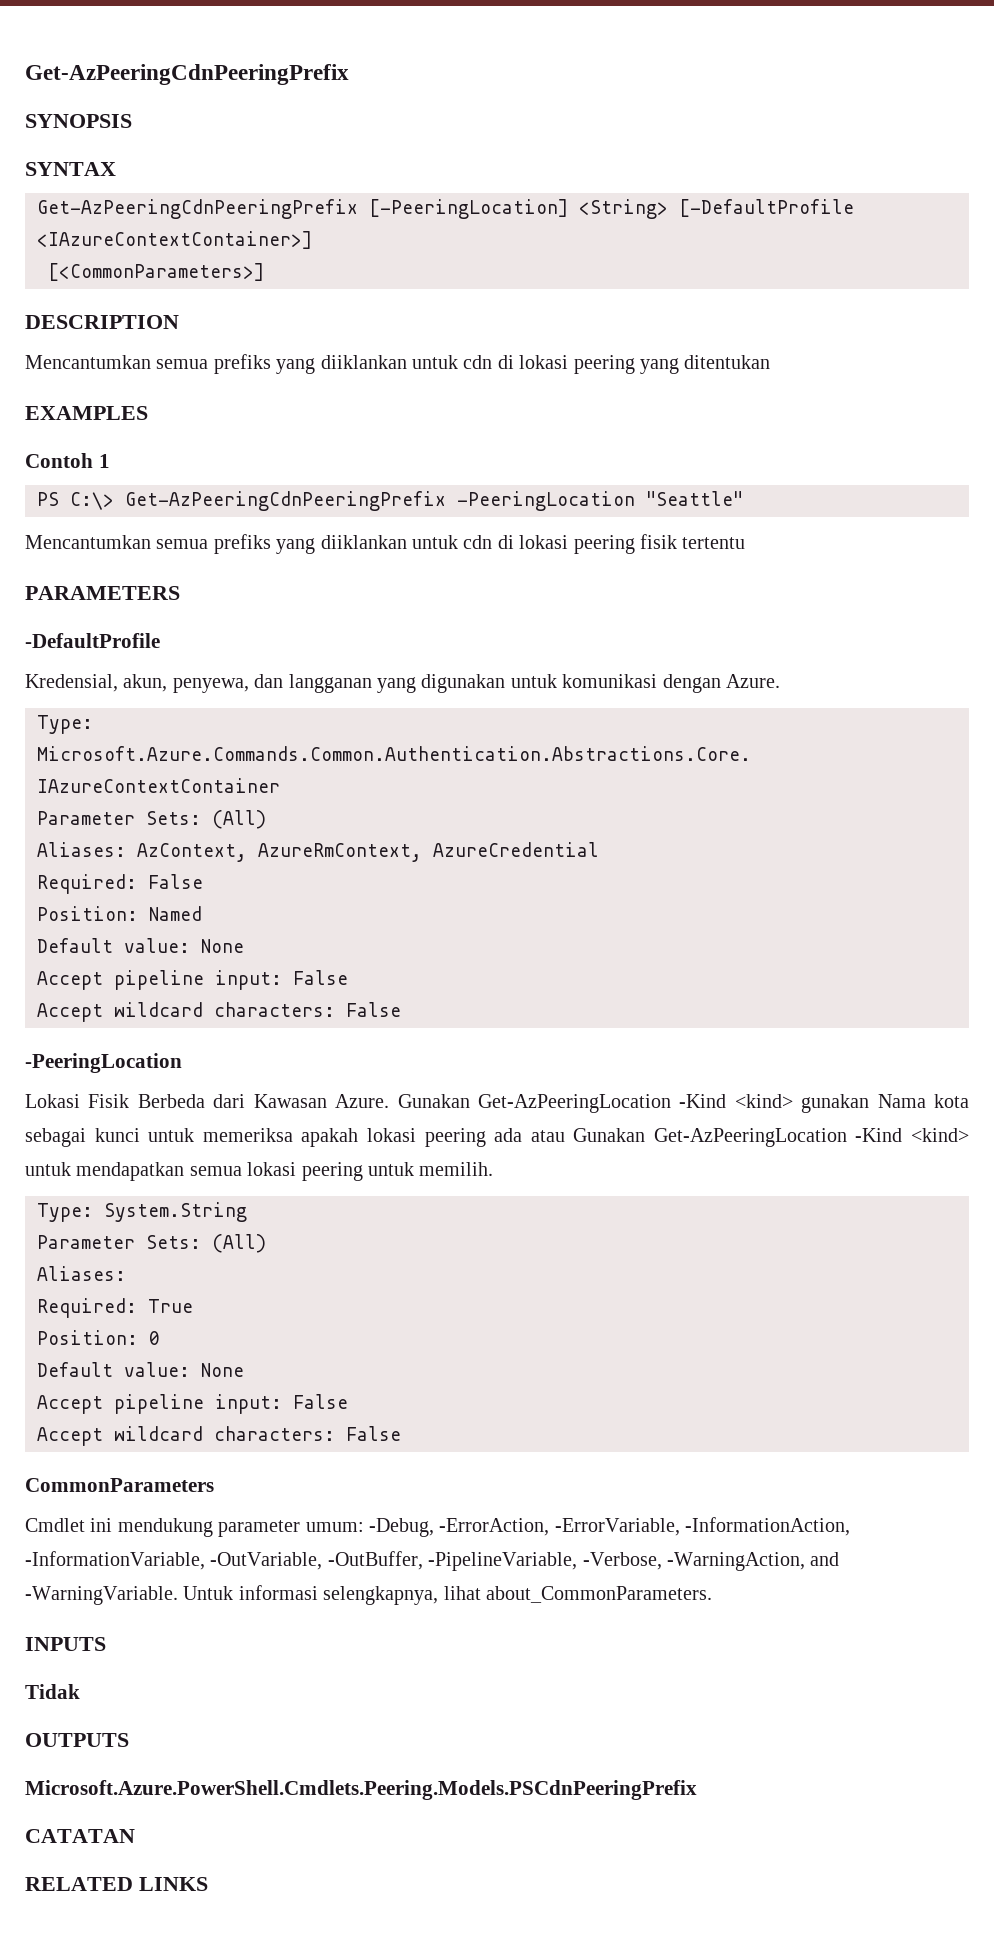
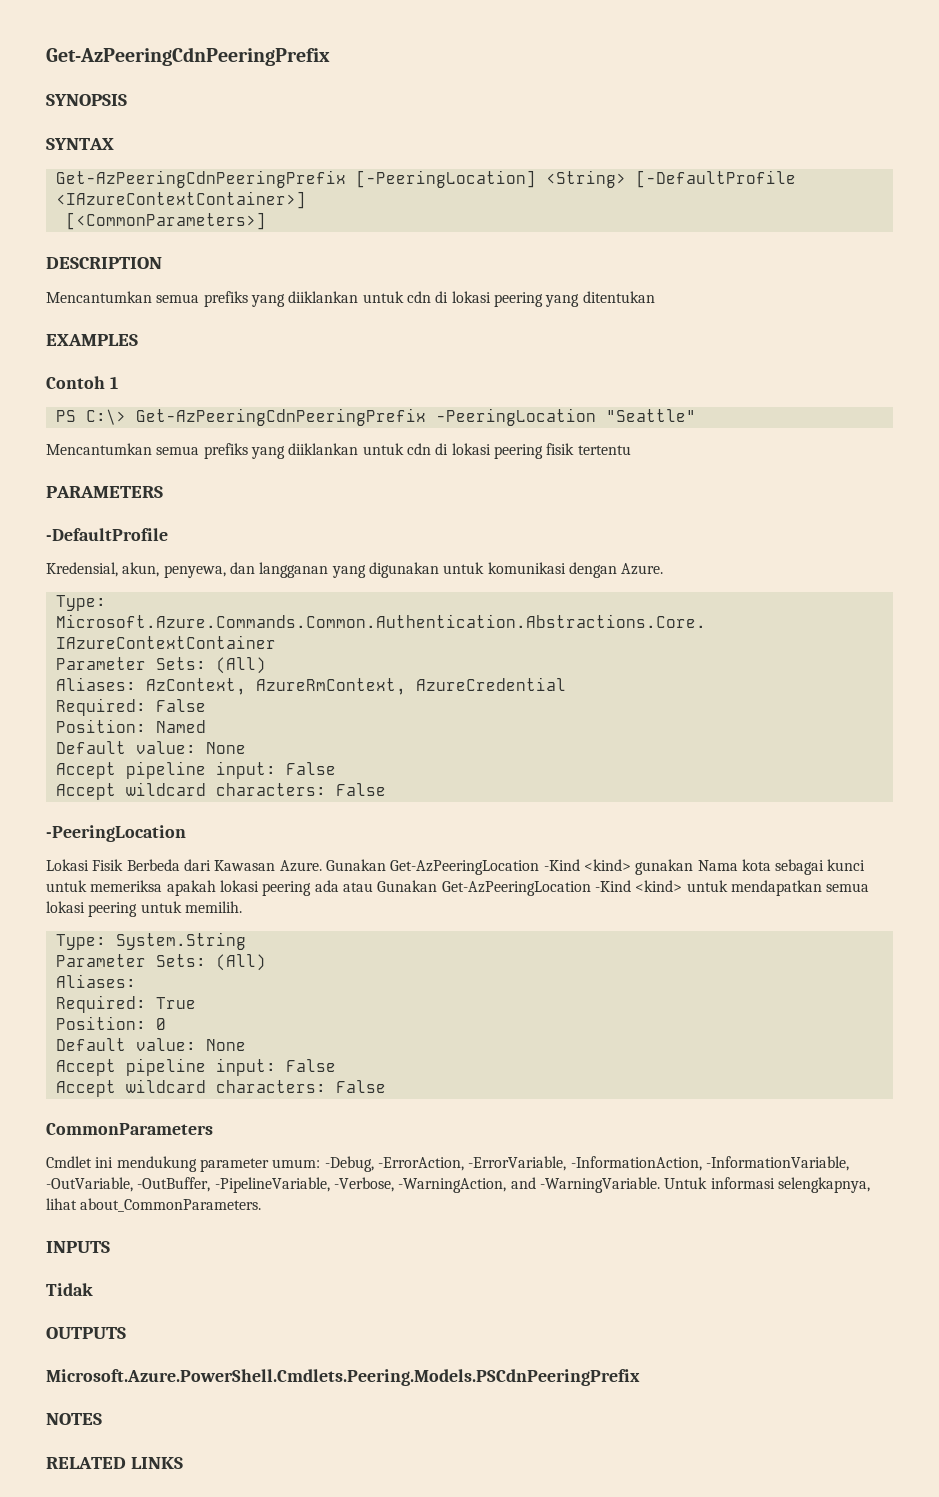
[25,1829,135,1843] CATATAN -> [46,1413,102,1425] NOTES

